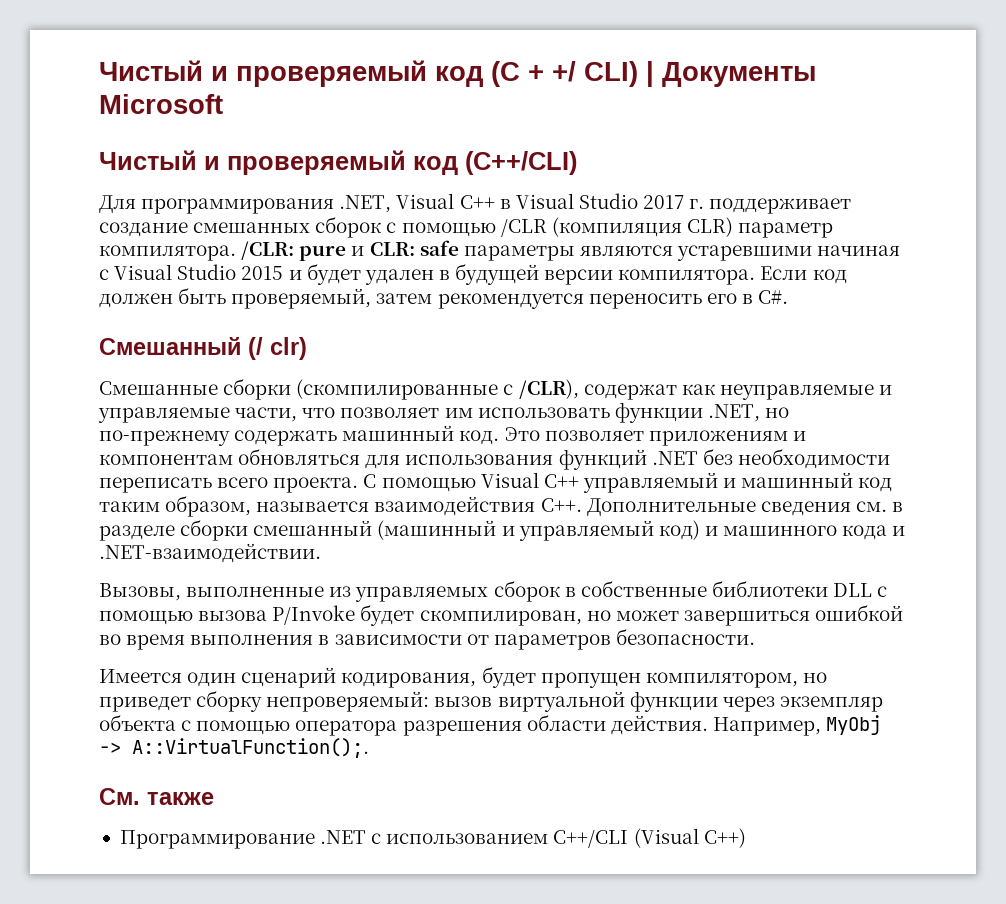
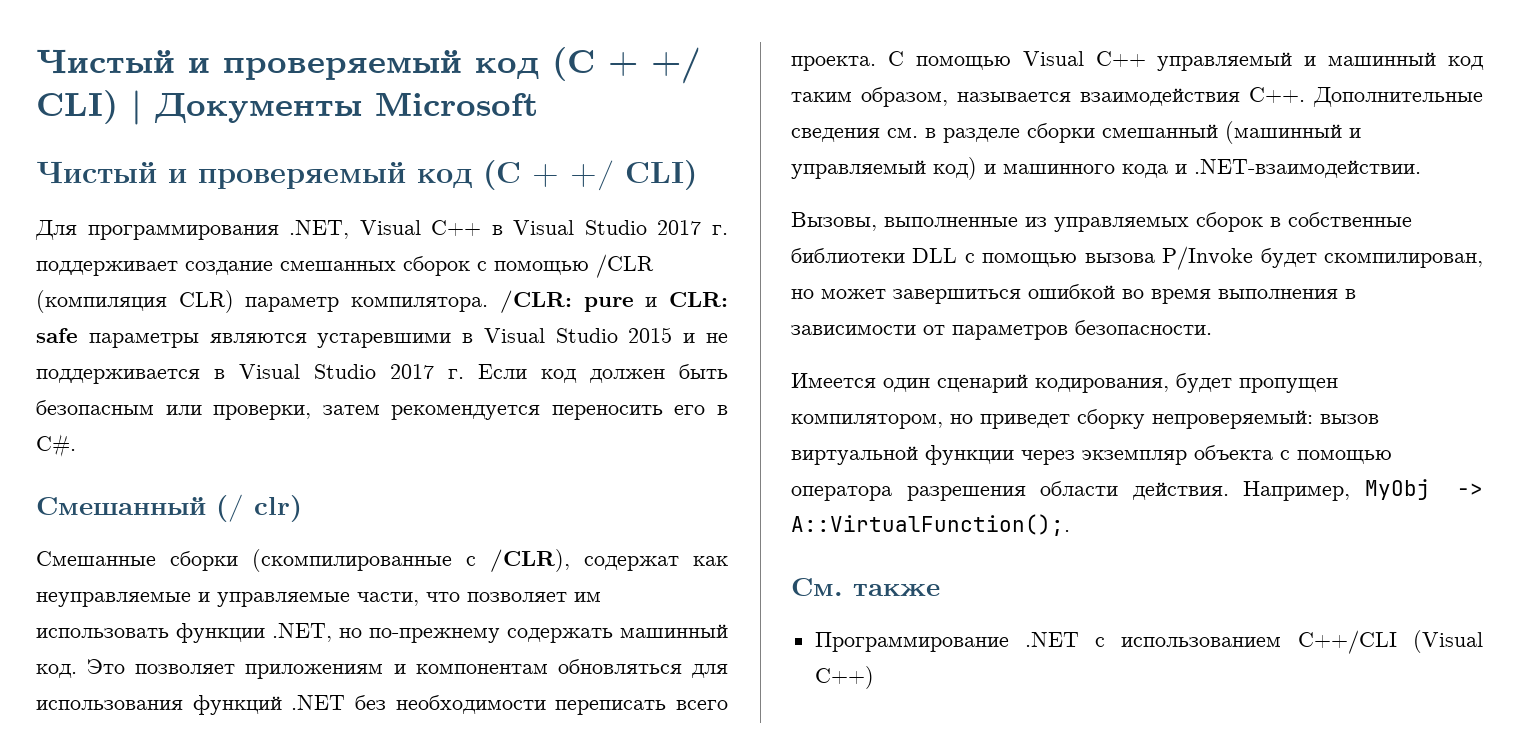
[465,151,577,175] (C++/CLI) -> [483,160,697,191] (C + +/ CLI)
[817,245,901,256] [99,269,109,280] начиная с -> [462,333,474,343] в
[306,263,756,285] будет удален в будущей версии компилятора. -> [706,333,729,343] [36,364,464,384] не поддерживается в Visual Studio 2017 г.
[231,288,372,309] проверяемый, -> [36,400,312,420] безопасным или проверки,

